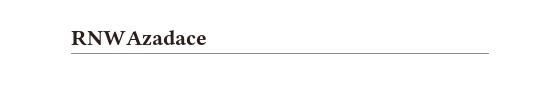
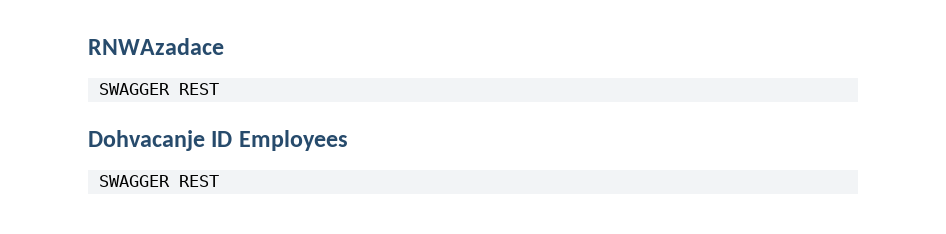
(207, 38) none -> [99,83,220,95] [88,130,348,151] [99,175,220,187] // SWAGGER REST // Dohvacanje ID Employees // SWAGGER REST

